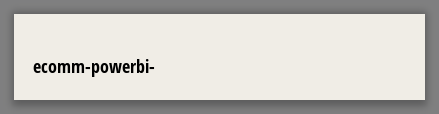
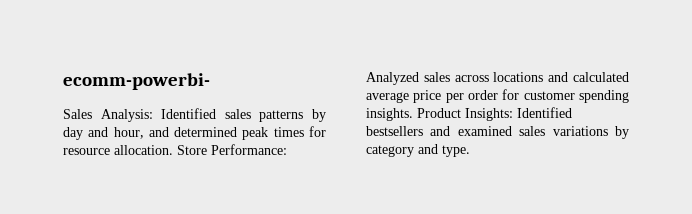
(155, 68) none -> [63,108,326,122] [63,126,326,140] [63,144,287,155] [366,72,629,85] [366,89,629,103] [366,107,572,121] [366,126,629,139] [366,144,470,157] // Sales Analysis: Identified sales patterns by day and hour, and determined peak times for resource allocation. Store Performance: Analyzed sales across locations and calculated average price per order for customer spending insights. Product Insights: Identified bestsellers and examined sales variations by category and type.

